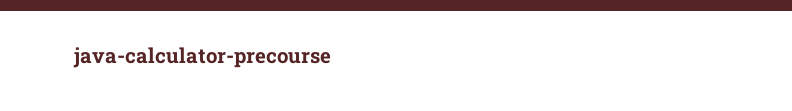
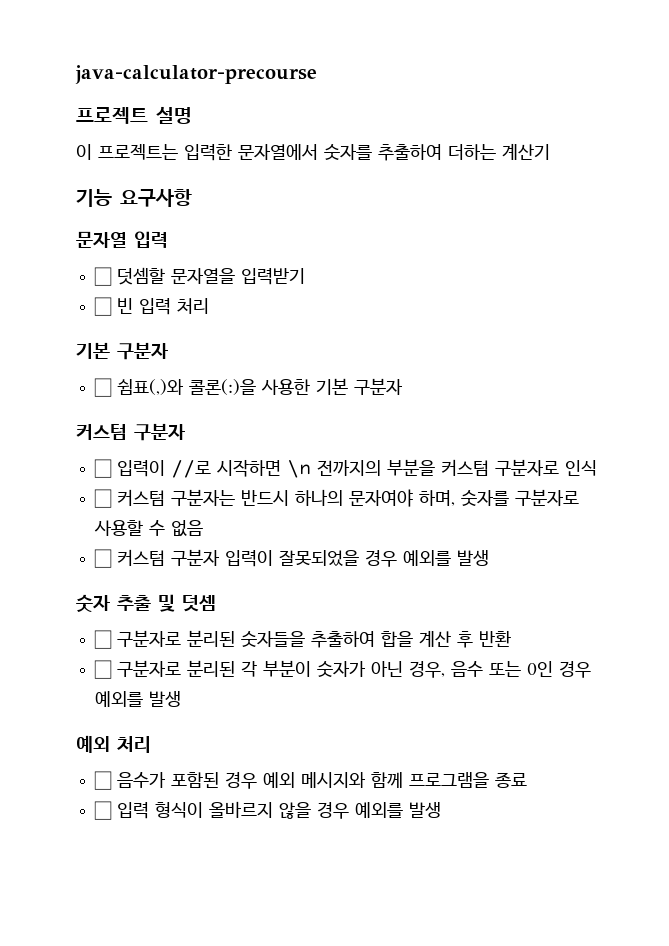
(331, 57) none -> [76,106,192,124] [76,143,550,161] [76,189,192,207] [76,231,168,248] [94,267,306,286] [94,297,210,316] [76,342,168,360] [94,378,404,397] [76,423,185,441] [94,459,598,478] [94,489,580,508] [94,520,204,537] [94,549,490,568] [76,594,216,612] [94,630,512,649] [94,660,592,679] [95,691,182,707] [76,735,151,753] [94,771,528,790] [94,801,442,820] // 프로젝트 설명 // 이 프로젝트는 입력한 문자열에서 숫자를 추출하여 더하는 계산기 // 기능 요구사항 // 문자열 입력 // ☐ 덧셈할 문자열을 입력받기 // ☐ 빈 입력 처리 // 기본 구분자 // ☐ 쉼표(,)와 콜론(:)을 사용한 기본 구분자 // 커스텀 구분자 // ☐ 입력이 //로 시작하면 \n 전까지의 부분을 커스텀 구분자로 인식 // ☐ 커스텀 구분자는 반드시 하나의 문자여야 하며, 숫자를 구분자로 사용할 수 없음 // ☐ 커스텀 구분자 입력이 잘못되었을 경우 예외를 발생 // 숫자 추출 및 덧셈 // ☐ 구분자로 분리된 숫자들을 추출하여 합을 계산 후 반환 // ☐ 구분자로 분리된 각 부분이 숫자가 아닌 경우, 음수 또는 0인 경우 예외를 발생 // 예외 처리 // ☐ 음수가 포함된 경우 예외 메시지와 함께 프로그램을 종료 // ☐ 입력 형식이 올바르지 않을 경우 예외를 발생

